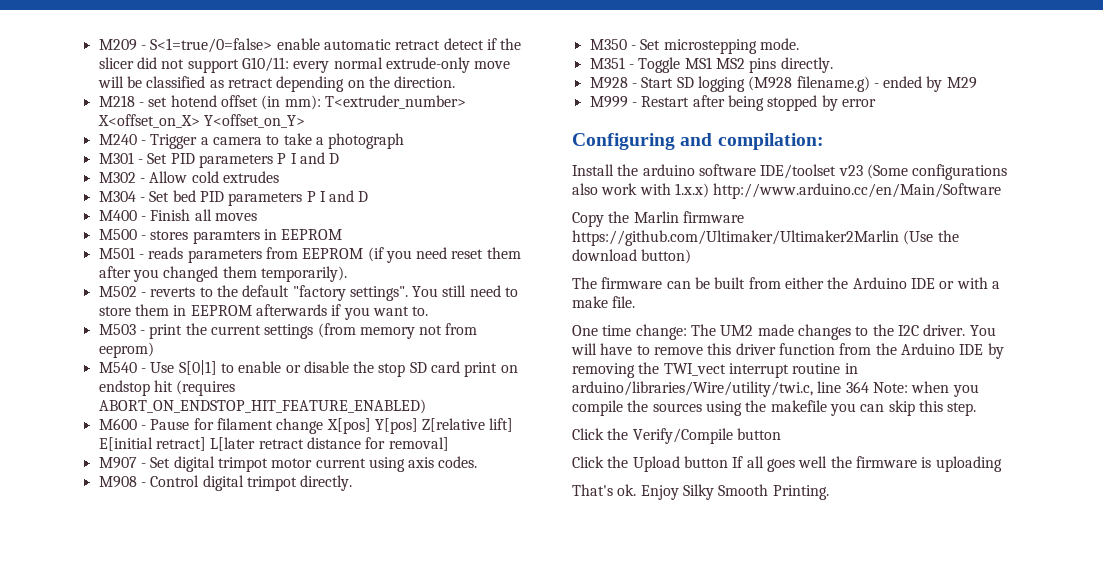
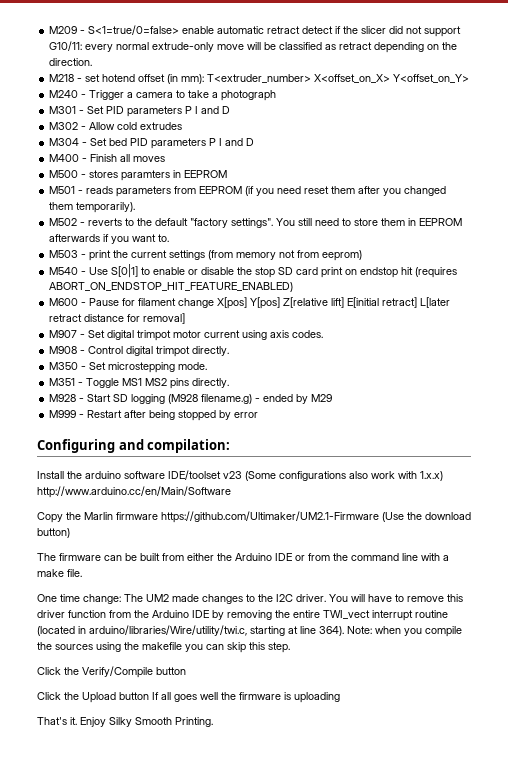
[572,230,899,246] https://github.com/Ultimaker/Ultimaker2Marlin -> [161,511,379,523] https://github.com/Ultimaker/UM2.1-Firmware
(955, 285) none -> [308,553,418,561] from the command line
(660, 368) none -> [293,610,320,618] entire
(841, 368) none -> [37,626,75,636] (located
[817,381,869,393] line 364 -> [250,626,344,636] starting at line 364).
[617,484,637,496] ok. -> [70,717,77,725] it.

